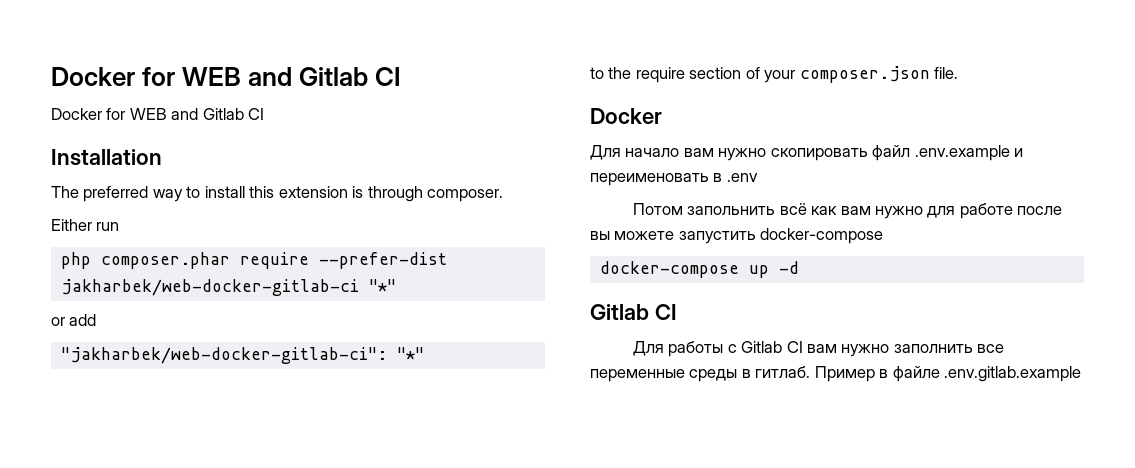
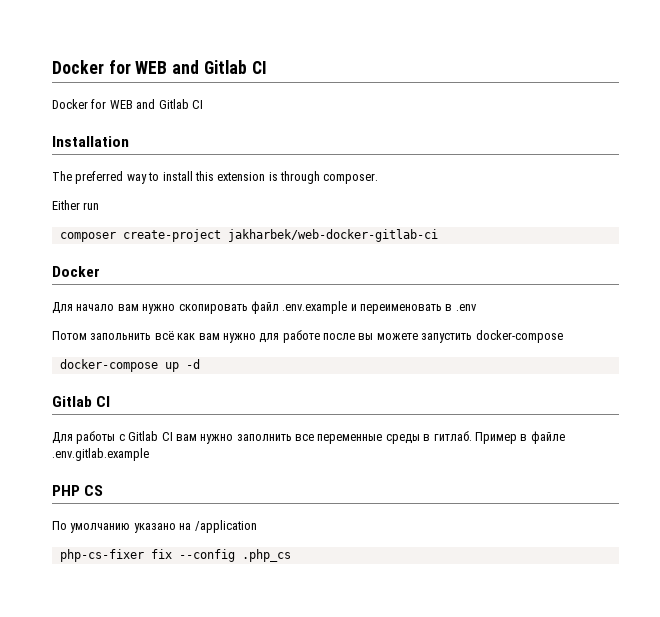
[60,252,447,269] [60,279,396,296] [51,314,97,326] [60,347,424,364] [590,66,959,83] php composer.phar require --prefer-dist jakharbek/web-docker-gitlab-ci "*" // or add // "jakharbek/web-docker-gitlab-ci": "*" // to the require section of your composer.json file. -> [59,229,438,242] composer create-project jakharbek/web-docker-gitlab-ci
(1082, 374) none -> [52,485,104,496] [52,520,257,533] [59,549,291,562] // PHP CS // По умолчанию указано на /application // php-cs-fixer fix --config .php_cs

